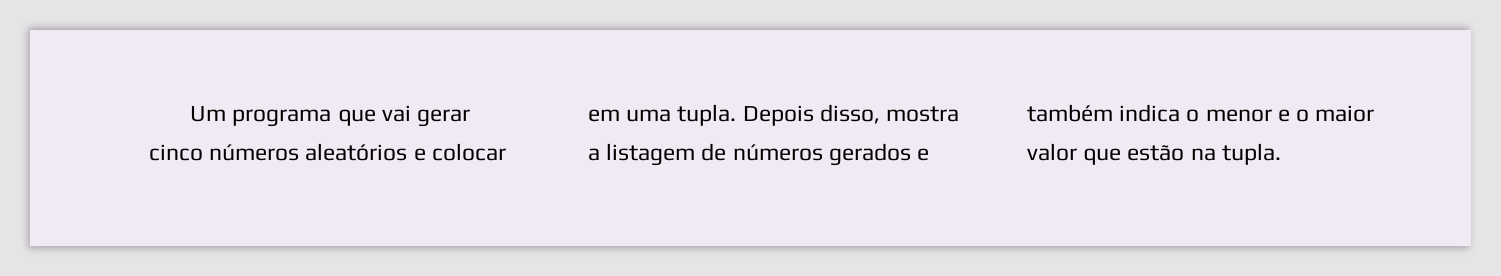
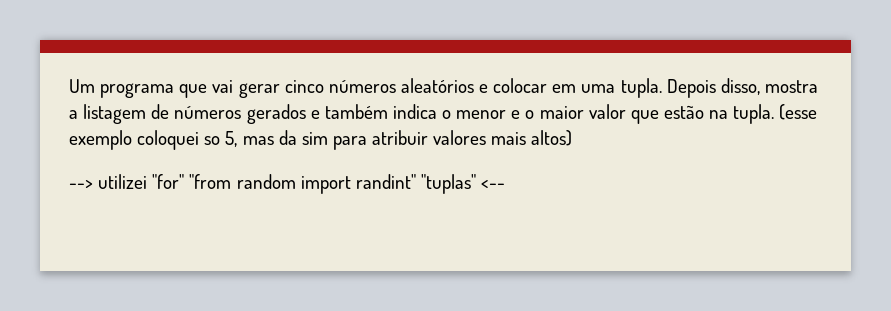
(1281, 154) none -> [779,104,818,120] [69,130,573,150] [69,174,506,194] (esse exemplo coloquei so 5, mas da sim para atribuir valores mais altos) // --> utilizei "for" "from random import randint" "tuplas" <--

